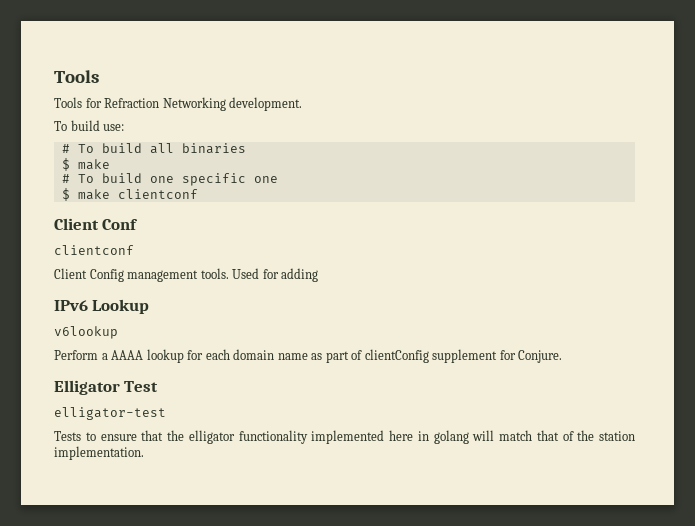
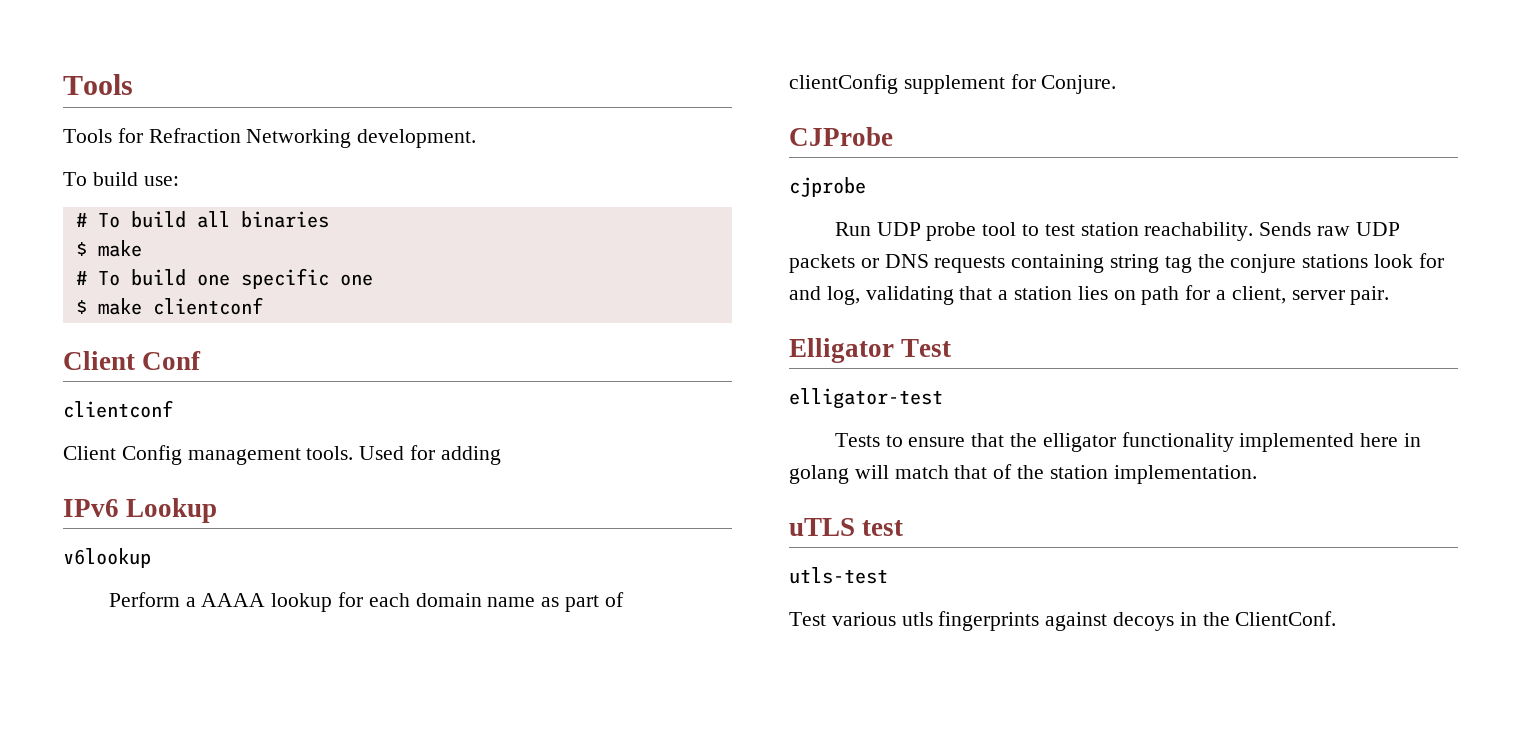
(563, 356) none -> [789,127,893,146] [789,177,866,197] [834,222,1400,241] [789,253,1444,273] [789,285,1390,305] // CJProbe // cjprobe // Run UDP probe tool to test station reachability. Sends raw UDP packets or DNS requests containing string tag the conjure stations look for and log, validating that a station lies on path for a client, server pair.
(144, 453) none -> [789,518,904,536] [789,567,888,584] [789,611,1337,631] // uTLS test // utls-test // Test various utls fingerprints against decoys in the ClientConf.

